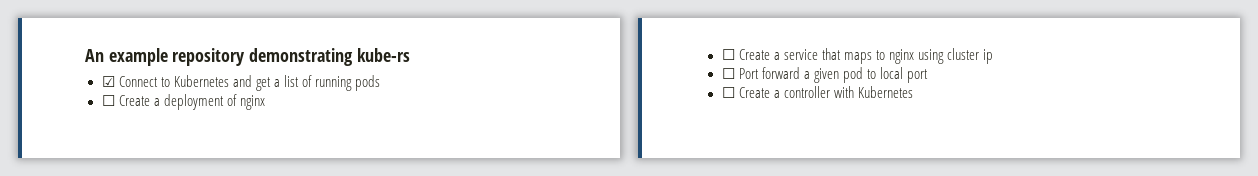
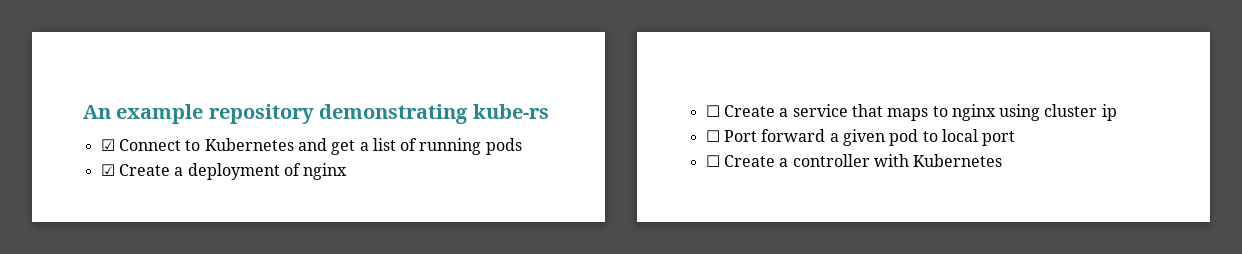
[101,95,115,106] ☐ -> [100,164,115,176] ☑

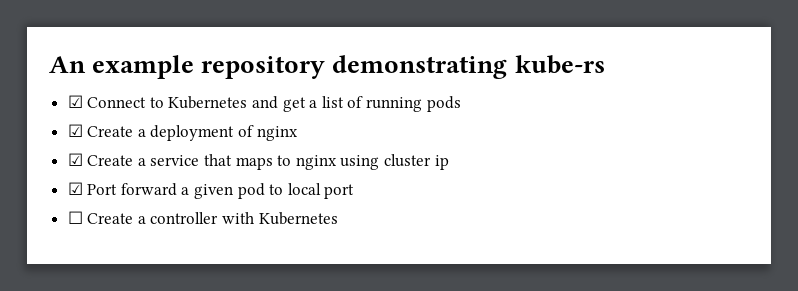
[705,105,720,117] ☐ -> [67,153,83,166] ☑
[705,130,720,142] ☐ -> [67,182,83,195] ☑

